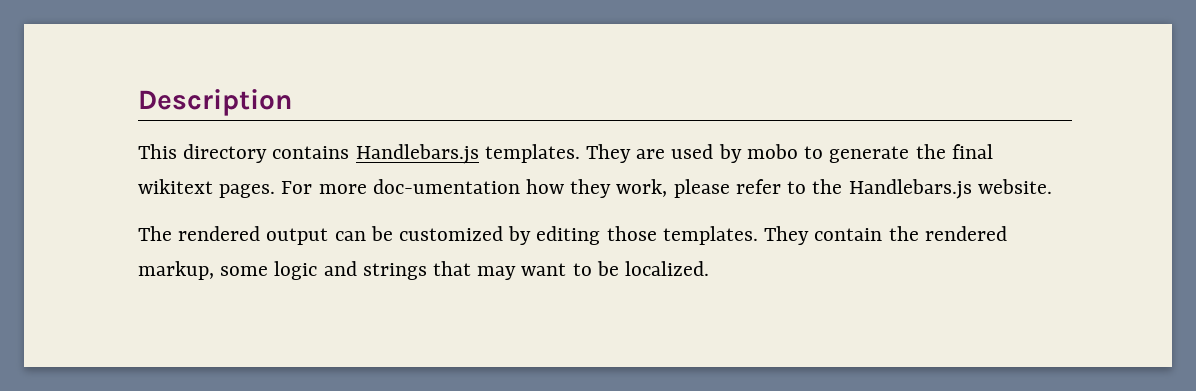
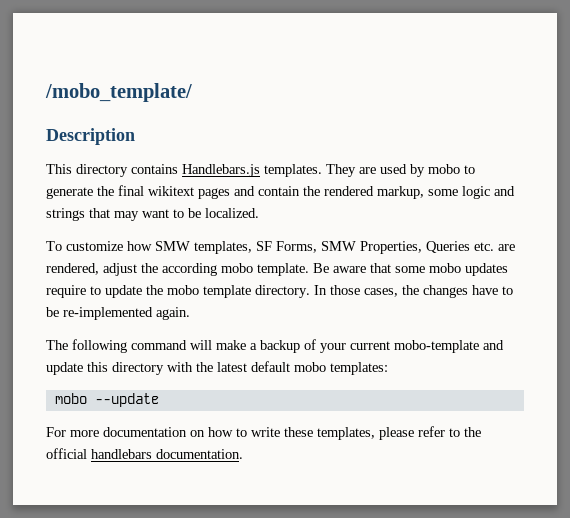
(138, 102) none -> [45,83,192,102] /mobo_template/ //
[219,179,1052,199] [138,226,810,245] pages. For more doc-umentation how they work, please refer to the Handlebars.js website. // The rendered output can be customized by editing those templates. They -> [198,186,255,199] pages and
(710, 268) none -> [46,241,515,254] [46,263,508,276] [46,285,513,298] [46,307,190,320] [46,339,504,353] [46,361,388,375] [54,393,159,407] [46,426,481,440] [46,448,243,459] // To customize how SMW templates, SF Forms, SMW Properties, Queries etc. are rendered, adjust the according mobo template. Be aware that some mobo updates require to update the mobo template directory. In those cases, the changes have to be re-implemented again. // The following command will make a backup of your current mobo-template and update this directory with the latest default mobo templates: // mobo --update // For more documentation on how to write these templates, please refer to the official handlebars documentation.

